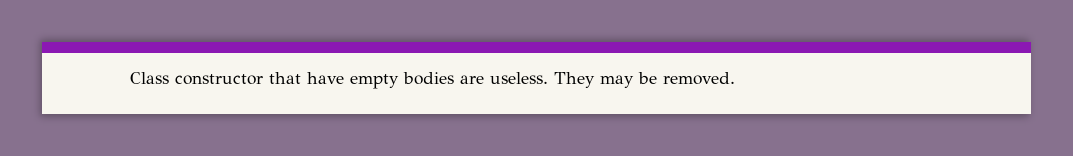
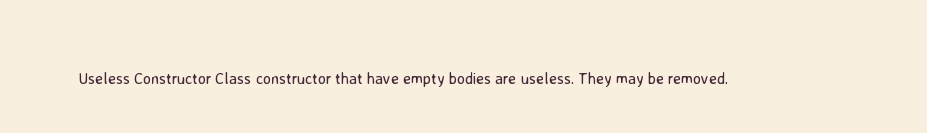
(130, 78) none -> [79,72,212,84] Useless Constructor

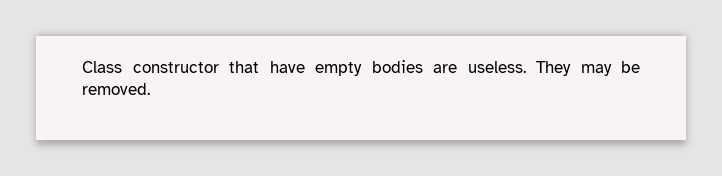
[79,72,212,84] Useless Constructor -> (82, 67) none

